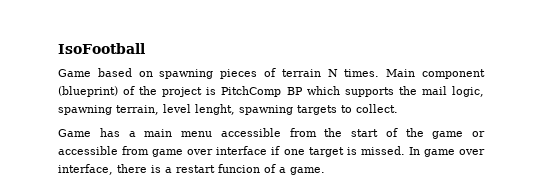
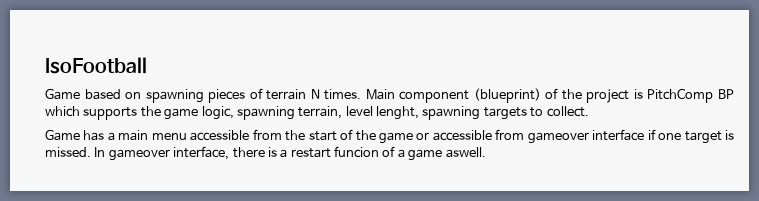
[421,86,447,95] mail -> [164,108,199,120] game
[152,149,214,157] game over -> [527,132,589,144] gameover
[423,149,485,157] game over -> [108,149,170,161] gameover
[290,167,325,175] game. -> [408,147,486,161] game aswell.

